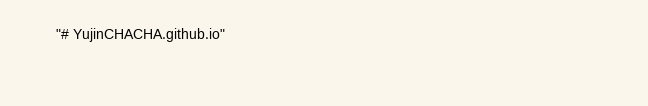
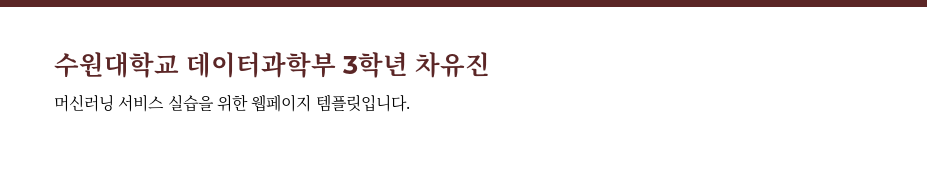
[56,28,225,42] "# YujinCHACHA.github.io" -> [54,52,490,78] [54,94,410,112] 수원대학교 데이터과학부 3학년 차유진 // 머신러닝 서비스 실습을 위한 웹페이지 템플릿입니다.

